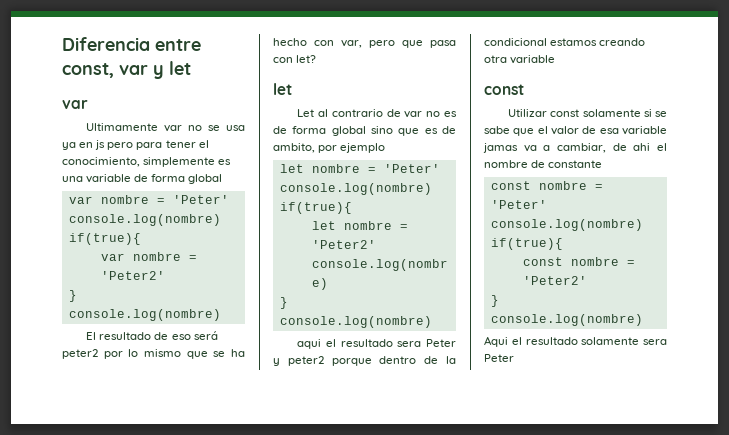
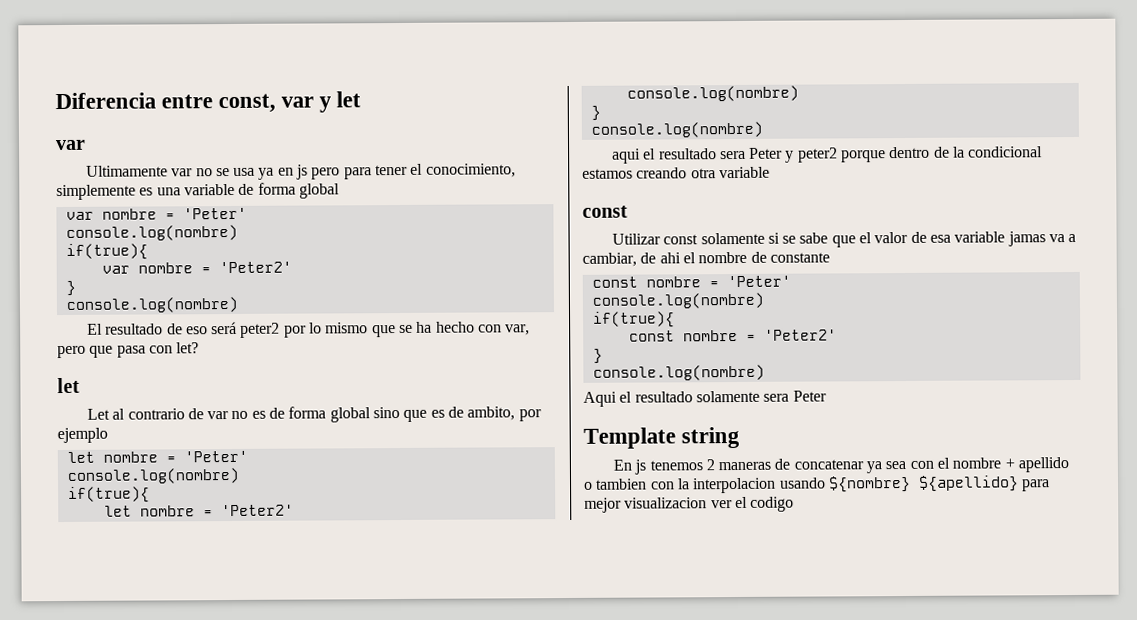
(514, 358) none -> [583,426,741,449] [612,457,1070,475] [584,475,1051,494] [584,496,795,513] // Template string // En js tenemos 2 maneras de concatenar ya sea con el nombre + apellido o tambien con la interpolacion usando ${nombre} ${apellido} para mejor visualizacion ver el codigo

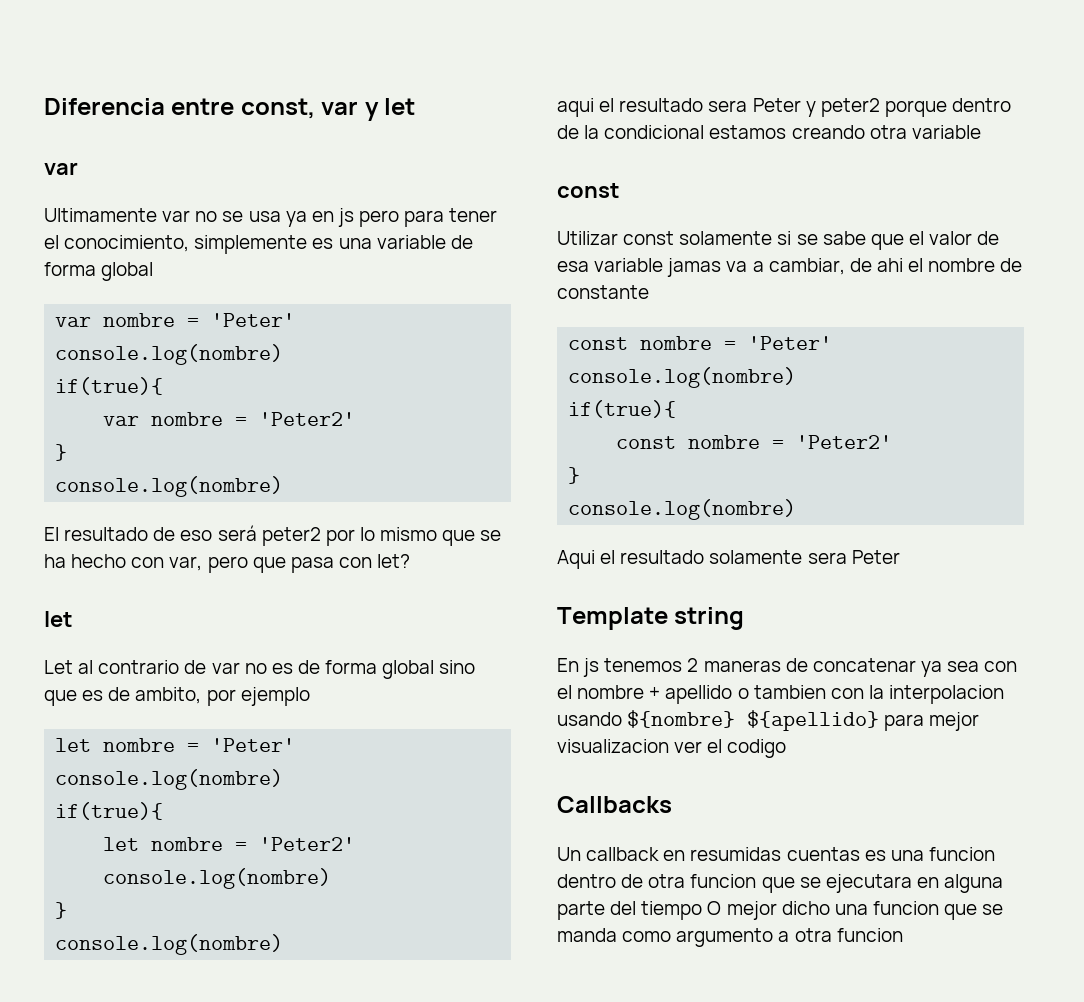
(795, 504) none -> [557,796,672,813] [557,847,995,861] [557,874,1004,893] [557,901,1004,920] [557,928,903,947] // Callbacks // Un callback en resumidas cuentas es una funcion dentro de otra funcion que se ejecutara en alguna parte del tiempo O mejor dicho una funcion que se manda como argumento a otra funcion

